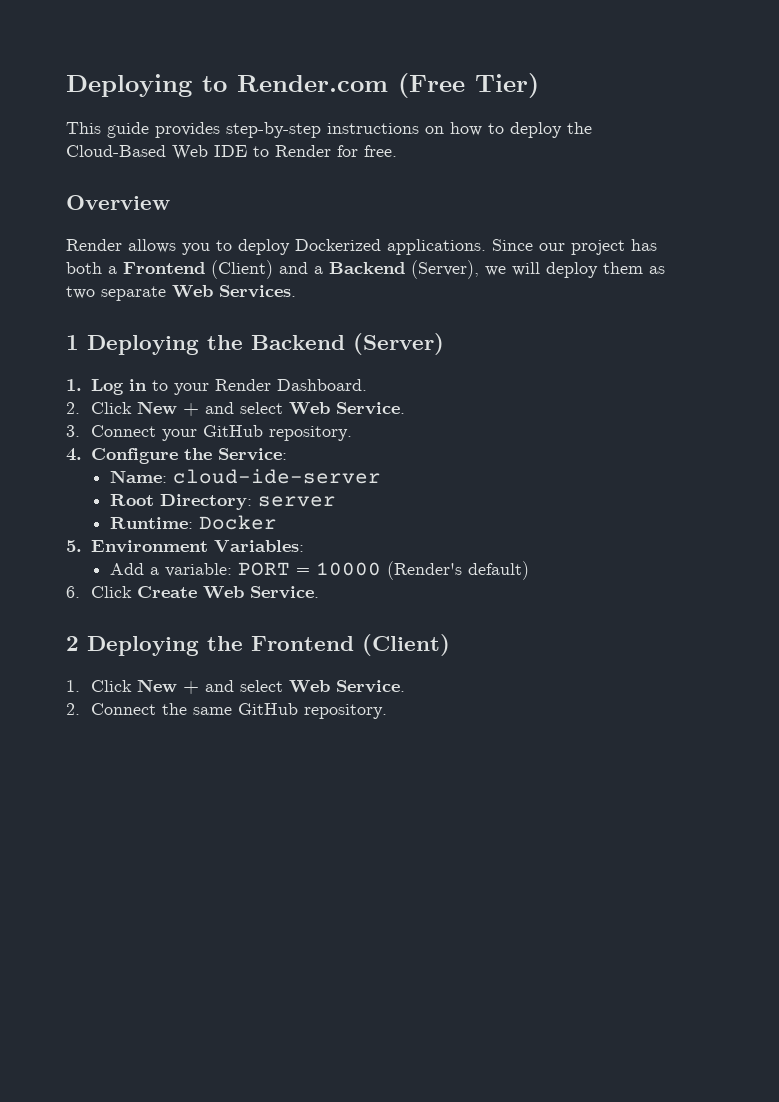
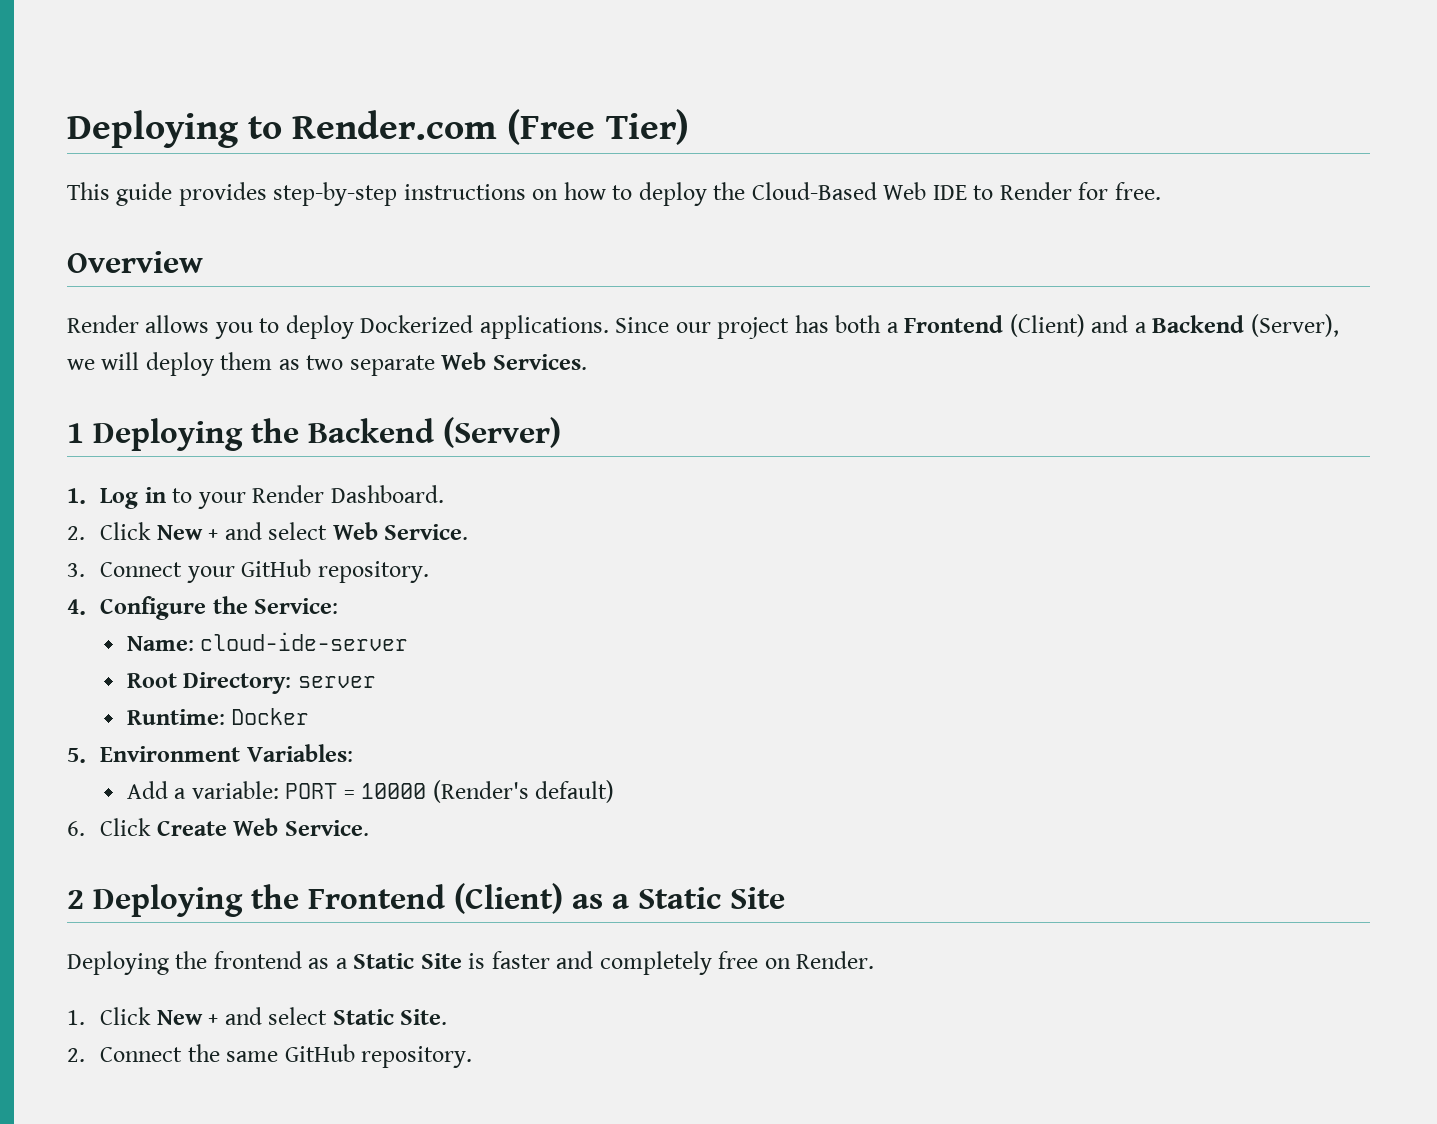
(450, 645) none -> [572,887,785,909] [67,951,875,975] as a Static Site // Deploying the frontend as a Static Site is faster and completely free on Render.
[288,680,405,693] Web Service. -> [332,1009,448,1025] Static Site.

